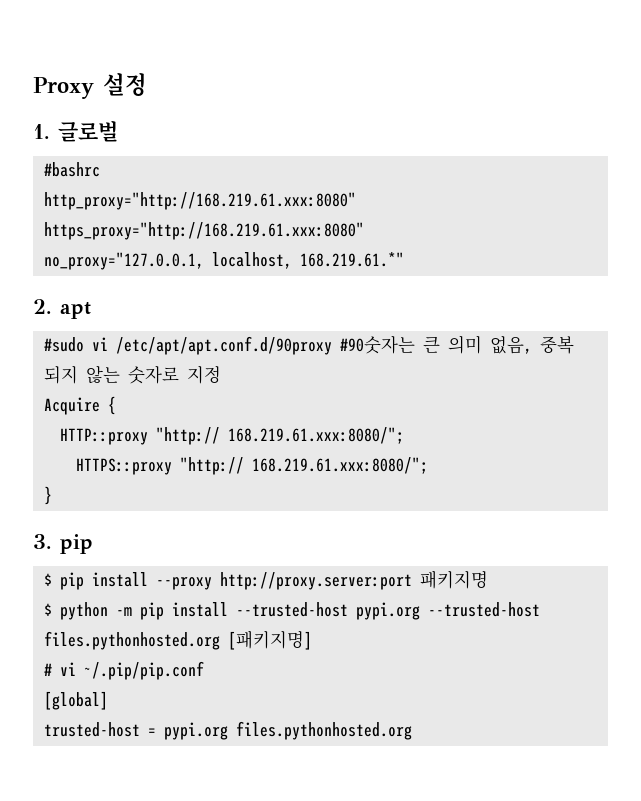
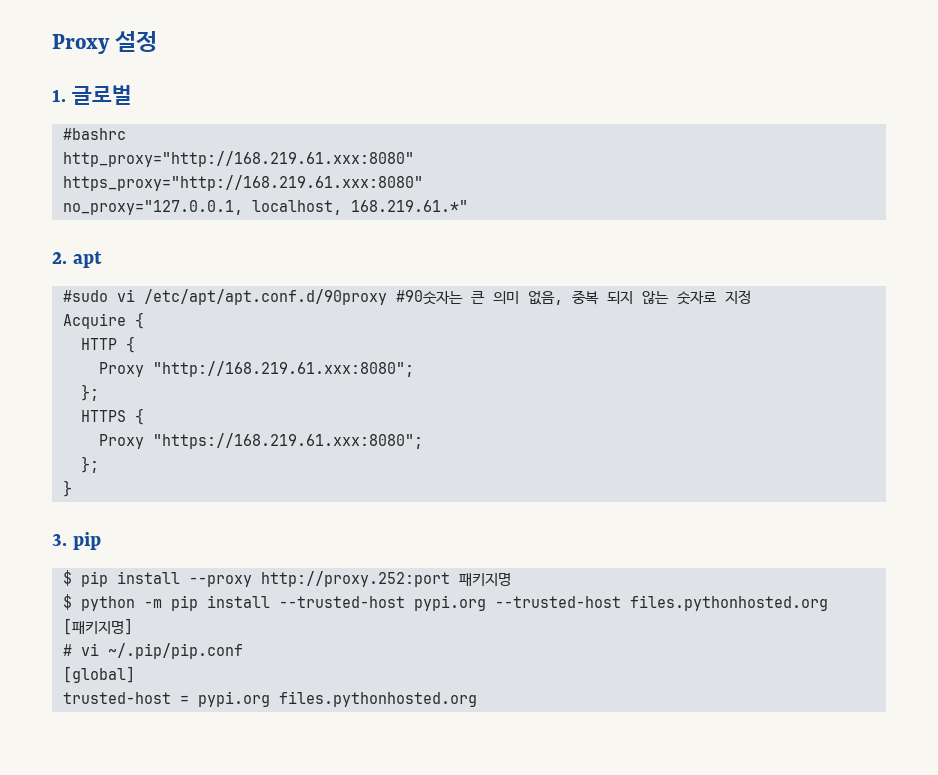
[59,427,404,445] [75,457,428,475] HTTP::proxy "http:// 168.219.61.xxx:8080/"; // HTTPS::proxy "http:// 168.219.61.xxx:8080/"; -> [81,336,136,353] [99,361,415,377] [81,384,100,401] [81,408,145,425] [99,433,424,449] [81,456,100,473] HTTP { // Proxy "http://168.219.61.xxx:8080"; // }; // HTTPS { // Proxy "https://168.219.61.xxx:8080"; // };
[219,572,412,590] http://proxy.server:port -> [261,571,451,587] http://proxy.252:port

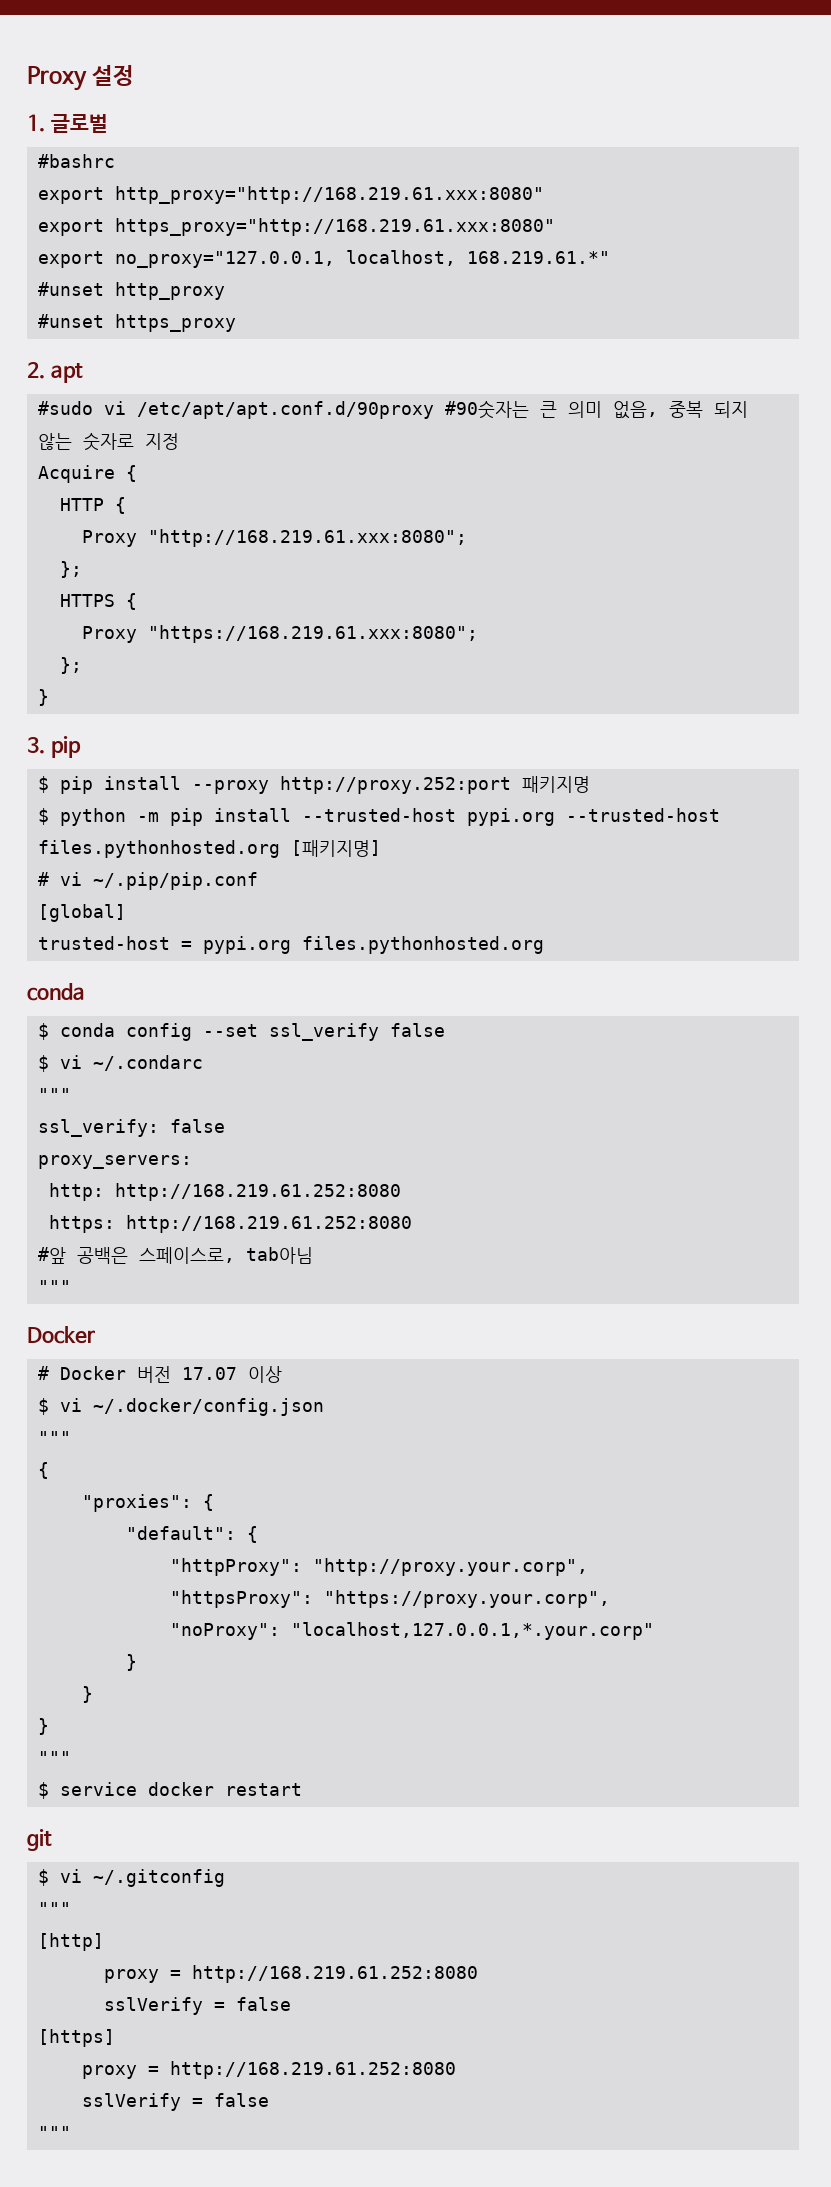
(127, 134) none -> [37,187,104,204] export
(415, 159) none -> [37,219,104,236] export
(424, 183) none -> [37,251,104,268] export
(469, 206) none -> [37,282,225,300] [37,314,236,332] // #unset http_proxy // #unset https_proxy
(478, 699) none -> [27,983,85,1001] [37,1023,445,1041] [37,1055,203,1072] [37,1088,71,1101] [37,1119,225,1137] [37,1155,192,1169] [48,1183,401,1201] [48,1215,412,1233] [37,1247,313,1264] [37,1280,71,1293] [27,1326,95,1344] [37,1366,282,1383] [37,1398,324,1416] [37,1431,71,1444] [37,1462,49,1479] [81,1494,214,1512] [125,1526,258,1543] [169,1558,588,1576] [169,1590,610,1608] [169,1622,654,1640] [125,1654,137,1671] [81,1686,93,1703] [37,1718,49,1735] [37,1751,71,1764] [37,1782,302,1799] [27,1829,52,1851] [37,1869,225,1887] [37,1902,71,1915] [37,1933,104,1951] [103,1965,478,1983] [103,1997,291,2015] [37,2029,115,2047] [81,2061,456,2079] [81,2093,269,2111] [37,2126,71,2139] // conda // $ conda config --set ssl_verify false // $ vi ~/.condarc // """ // ssl_verify: false // proxy_servers: // http: http://168.219.61.252:8080 // https: http://168.219.61.252:8080 // #앞 공백은 스페이스로, tab아님 // """ // Docker // # Docker 버전 17.07 이상 // $ vi ~/.docker/config.json // """ // { // "proxies": { // "default": { // "httpProxy": "http://proxy.your.corp", // "httpsProxy": "https://proxy.your.corp", // "noProxy": "localhost,127.0.0.1,*.your.corp" // } // } // } // """ // $ service docker restart // git // $ vi ~/.gitconfig // """ // [http] // proxy = http://168.219.61.252:8080 // sslVerify = false // [https] // proxy = http://168.219.61.252:8080 // sslVerify = false // """

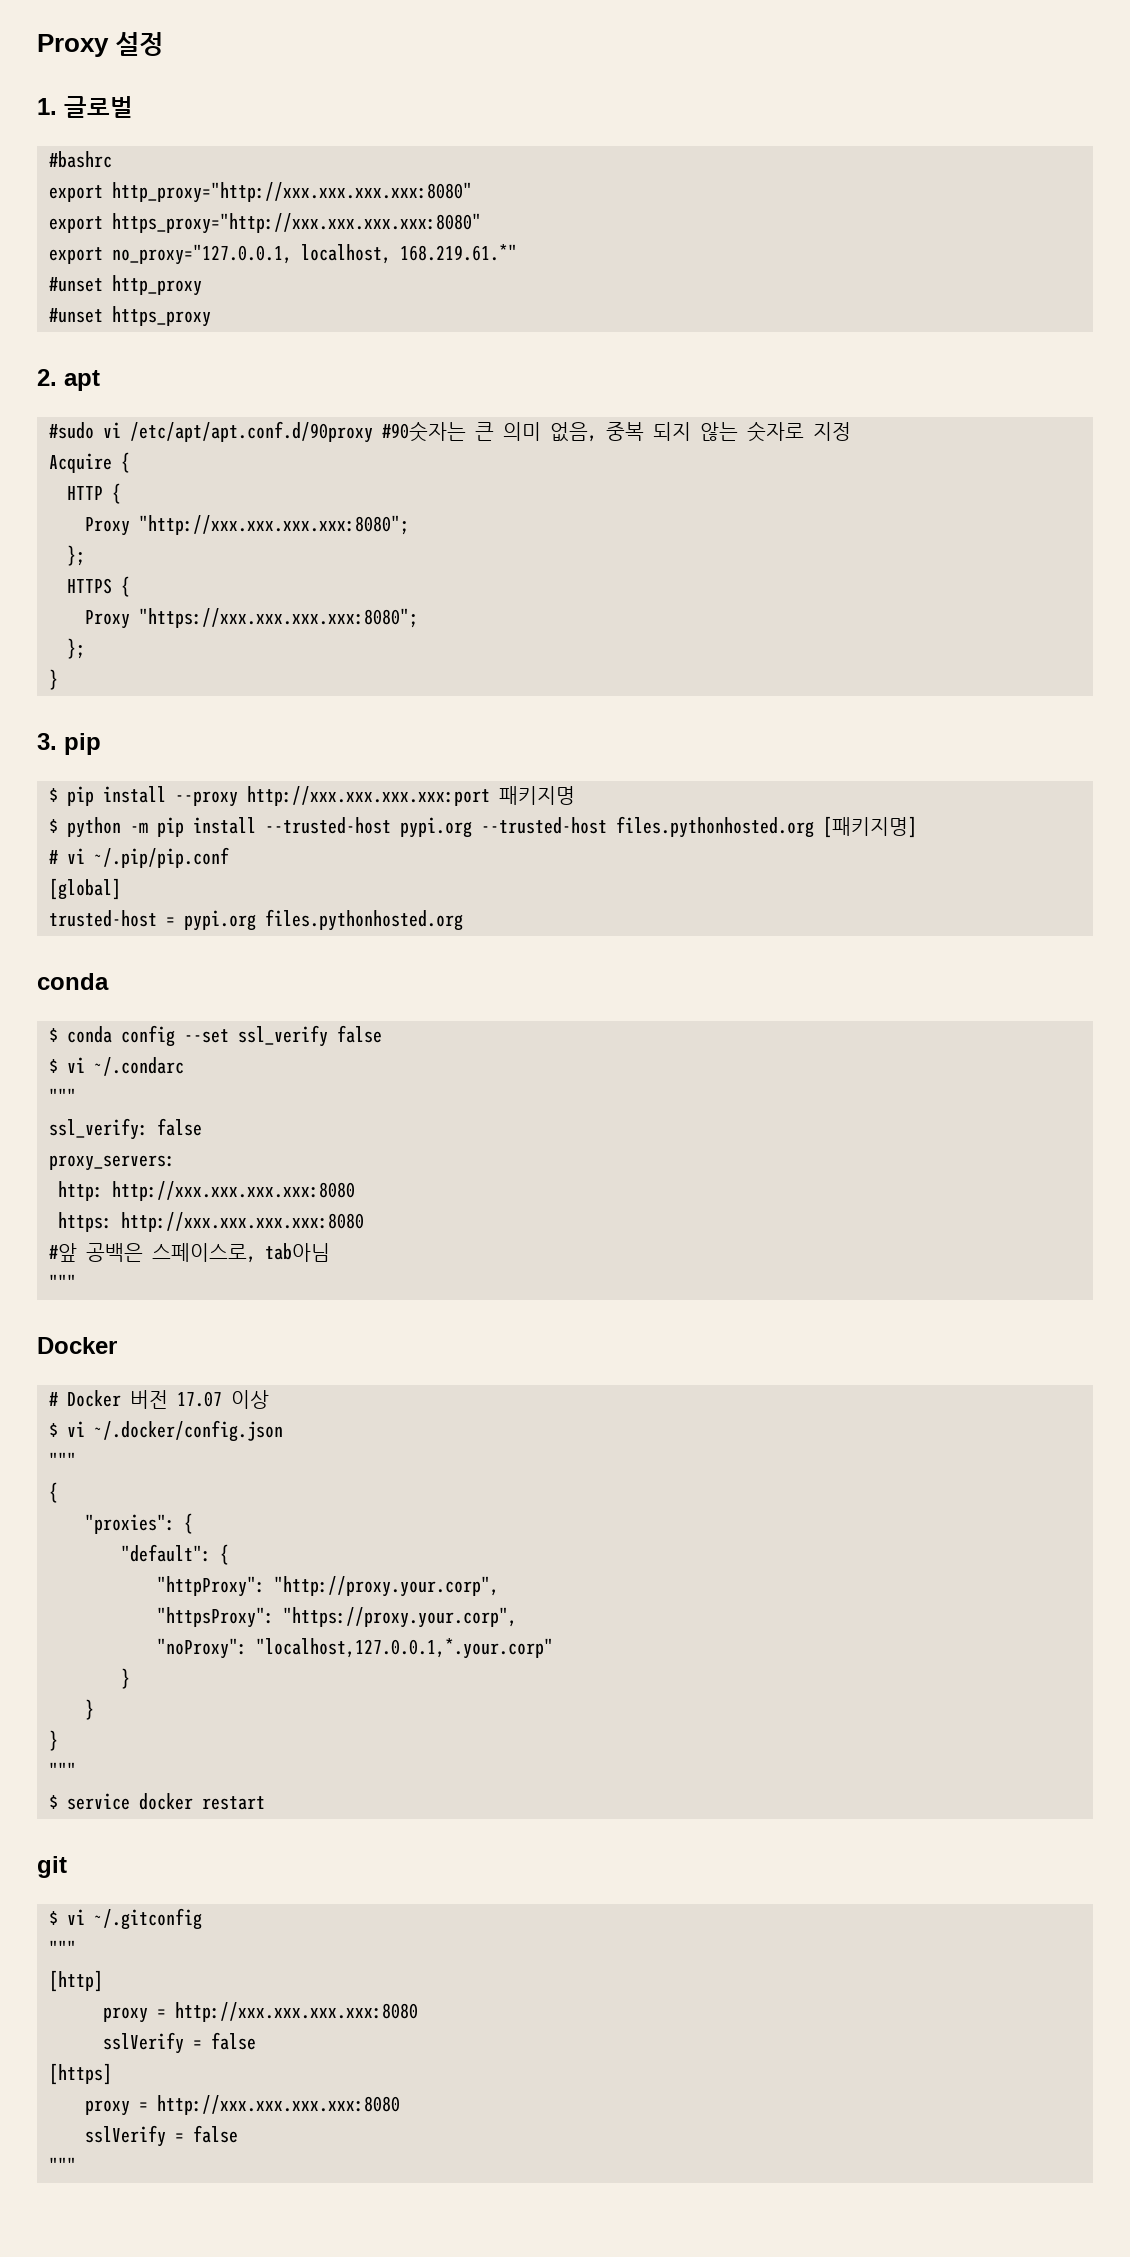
[114,186,544,204] [37,218,555,236] http_proxy="http://168.219.61.xxx:8080" // export https_proxy="http://168.219.61.xxx:8080" -> [112,182,473,203] [49,213,482,234] http_proxy="http://xxx.xxx.xxx.xxx:8080" // export https_proxy="http://xxx.xxx.xxx.xxx:8080"
[147,529,467,547] "http://168.219.61.xxx:8080"; -> [139,515,410,535] "http://xxx.xxx.xxx.xxx:8080";
[147,625,478,643] "https://168.219.61.xxx:8080"; -> [139,608,419,628] "https://xxx.xxx.xxx.xxx:8080";
[279,776,511,794] http://proxy.252:port -> [247,786,491,806] http://xxx.xxx.xxx.xxx:port
[114,1183,401,1201] http://168.219.61.252:8080 -> [112,1181,356,1201] http://xxx.xxx.xxx.xxx:8080
[125,1215,412,1233] http://168.219.61.252:8080 -> [121,1212,365,1232] http://xxx.xxx.xxx.xxx:8080
[191,1965,478,1983] http://168.219.61.252:8080 -> [175,2002,419,2022] http://xxx.xxx.xxx.xxx:8080
[169,2061,456,2079] http://168.219.61.252:8080 -> [157,2095,401,2115] http://xxx.xxx.xxx.xxx:8080

